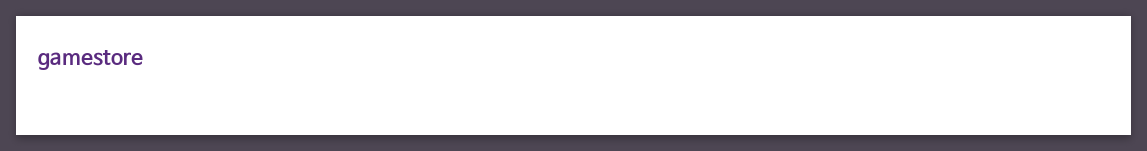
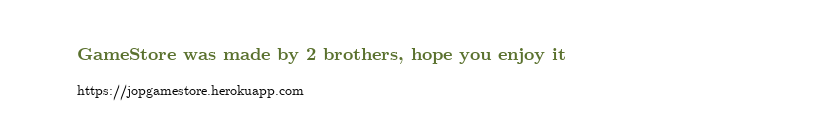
[38,50,143,70] gamestore -> [77,48,566,64] [77,84,304,101] GameStore was made by 2 brothers, hope you enjoy it // https://jopgamestore.herokuapp.com

